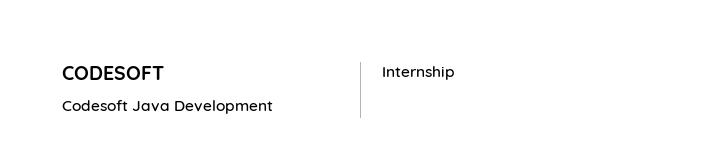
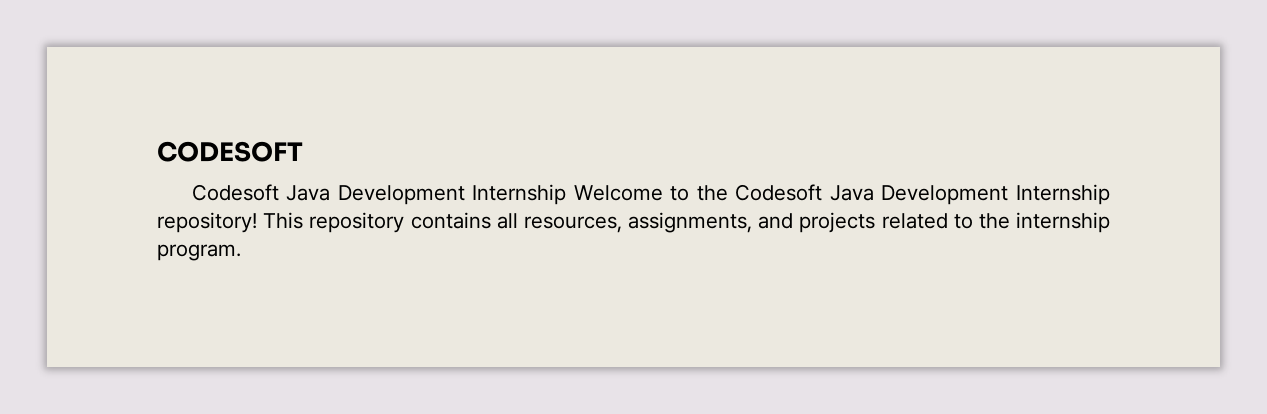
(455, 73) none -> [573,184,1110,205] [157,212,1110,233] [157,244,241,261] Welcome to the Codesoft Java Development Internship repository! This repository contains all resources, assignments, and projects related to the internship program.

